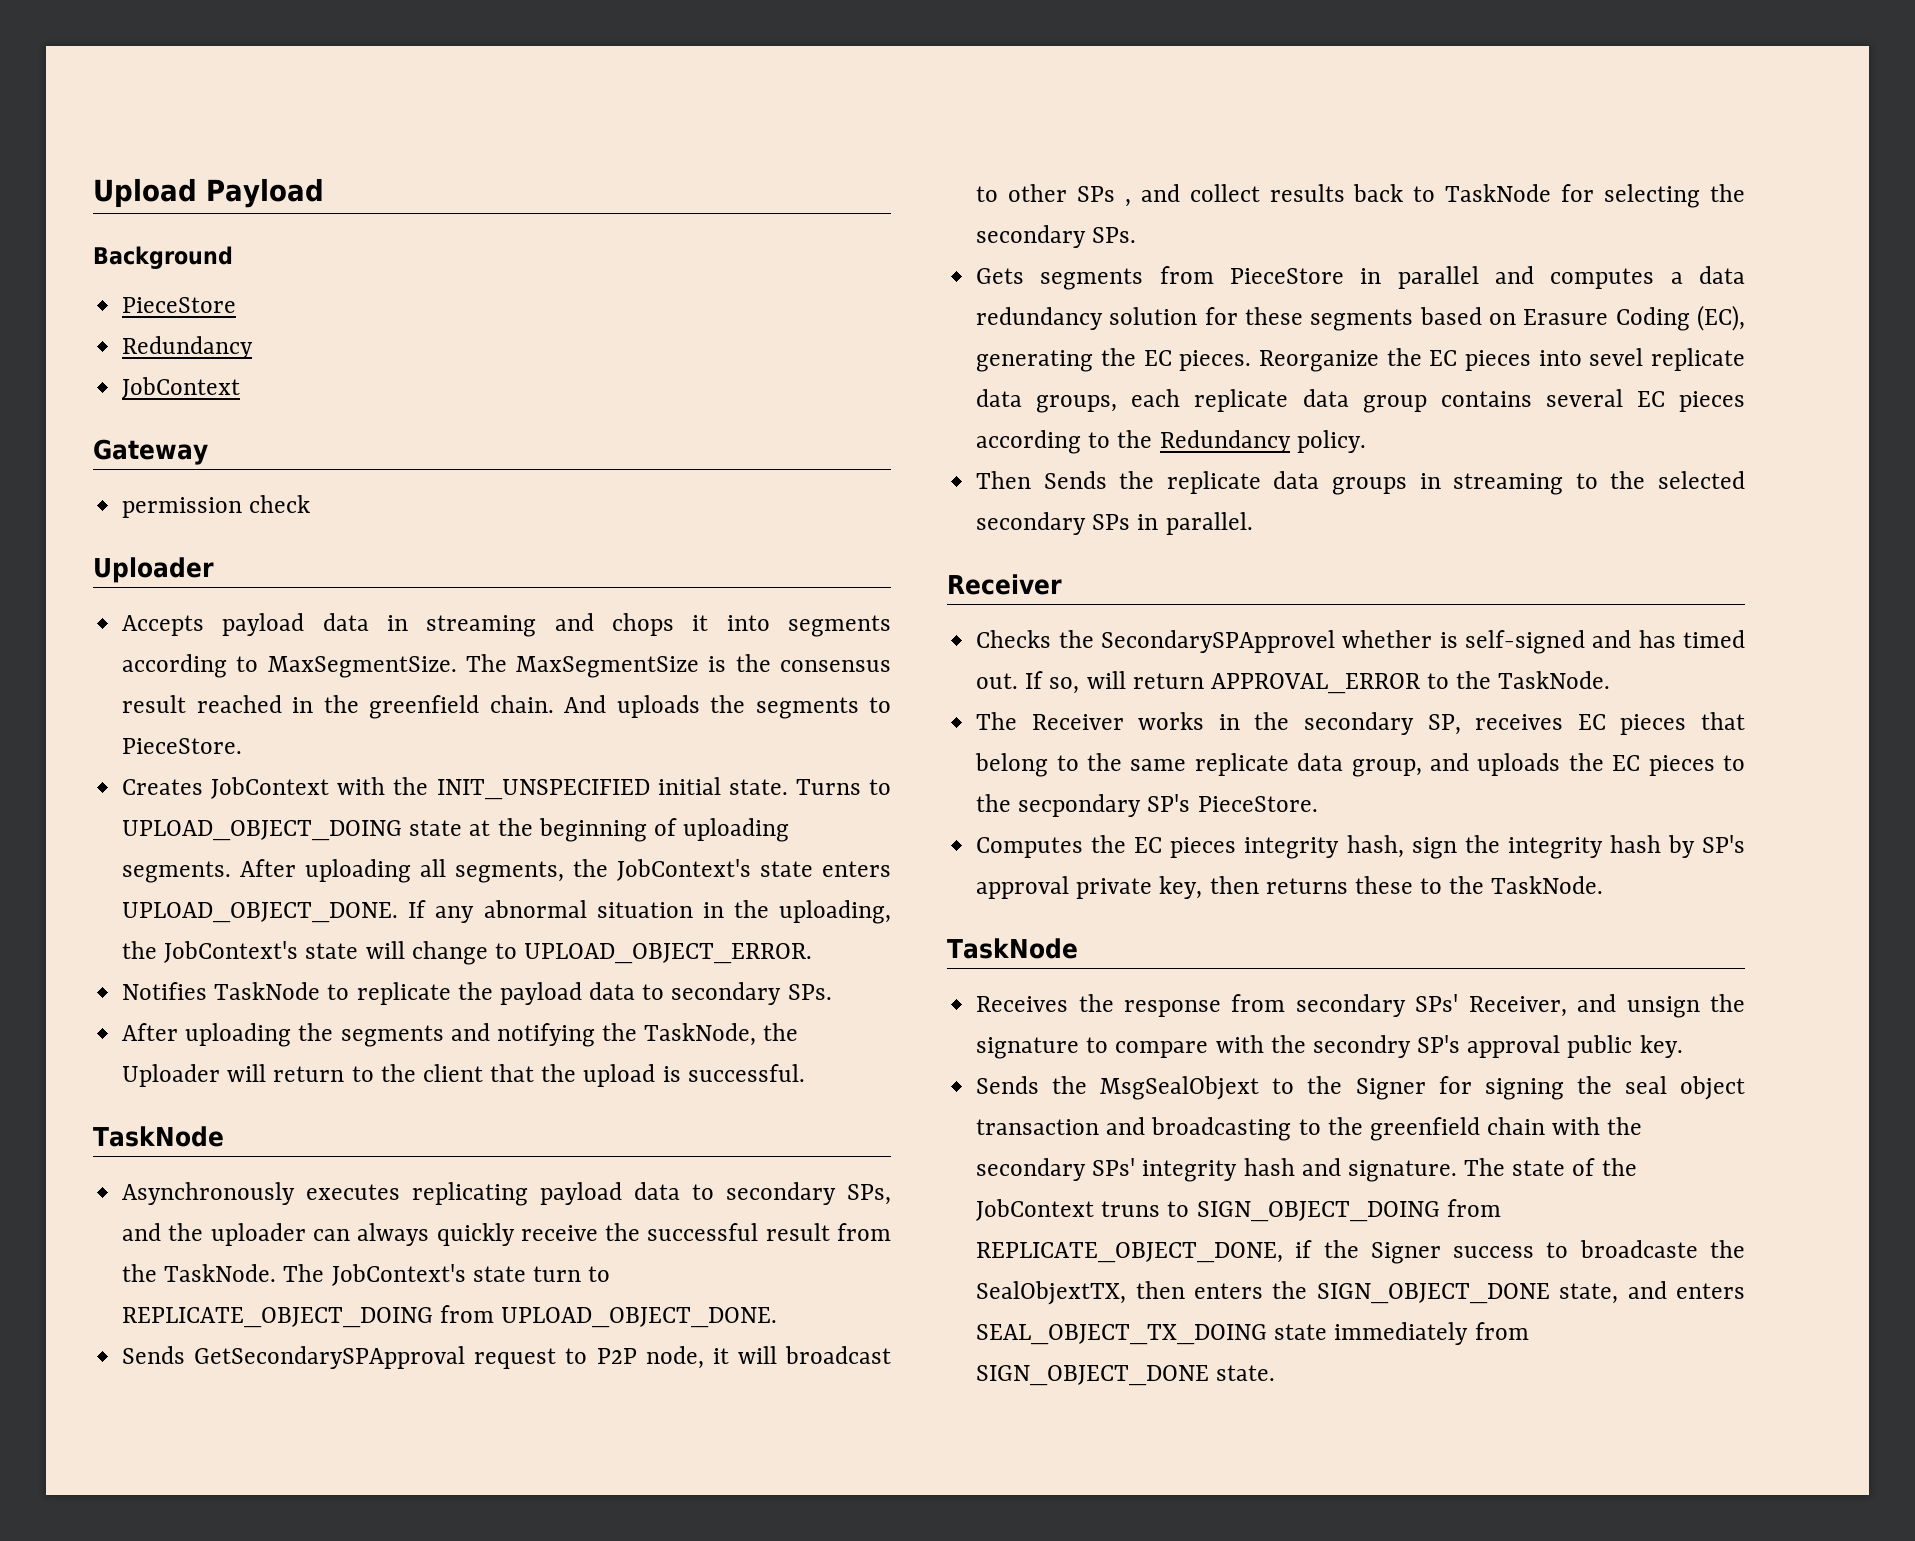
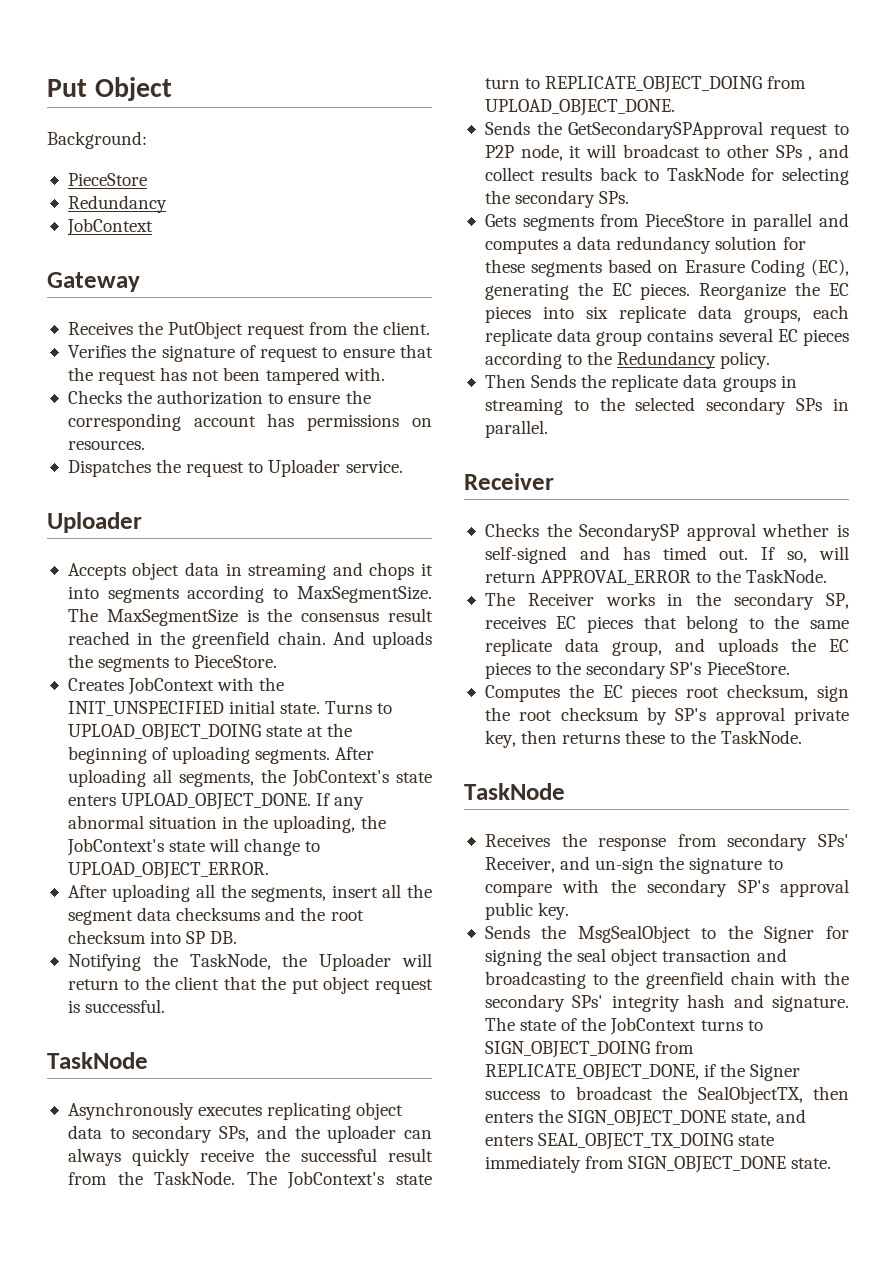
[93,178,324,208] [93,246,233,269] Upload Payload // Background -> [47,77,172,101] [47,131,147,149] Put Object // Background:
[122,495,311,518] permission check -> [67,321,430,339] [67,344,434,362] [67,367,385,385] [67,390,371,405] [67,413,433,431] [67,440,145,450] [67,459,403,477] Receives the PutObject request from the client. // Verifies the signature of request to ensure that the request has not been tampered with. // Checks the authorization to ensure the corresponding account has permissions on resources. // Dispatches the request to Uploader service.
[222,613,305,636] payload -> [132,562,180,580] object
[122,982,832,1005] [122,1023,595,1047] Notifies TaskNode to replicate the payload data to secondary SPs. // After uploading the segments and notifying -> [67,884,432,902] [67,907,364,925] [67,930,238,944] [67,954,141,971] After uploading all the segments, insert all the segment data checksums and the root checksum into SP DB. // Notifying
[583,1064,656,1087] upload -> [291,976,433,994] put object request
[540,1182,623,1205] payload -> [356,1102,404,1120] object
(186, 1355) none -> [536,121,562,135] the
[1589,348,1644,366] sevel -> [585,306,608,319] six
[1100,630,1335,653] SecondarySPApprovel -> [579,523,756,541] SecondarySP approval
[1018,794,1142,817] secpondary -> [586,661,667,679] secondary
[1244,835,1661,859] integrity hash, sign the integrity hash -> [686,684,849,702] [484,707,639,721] root checksum, sign the root checksum
[1626,996,1700,1018] unsign -> [595,857,655,874] un-sign
[1312,1035,1411,1058] secondry -> [647,879,728,897] secondary
[1100,1076,1260,1100] MsgSealObjext -> [577,925,691,943] MsgSealObject
[1101,1201,1161,1217] truns -> [700,1020,743,1031] turns
[1579,1240,1745,1258] [976,1281,1127,1305] broadcaste the SealObjextTX, -> [575,1086,803,1104] broadcast the SealObjectTX,

